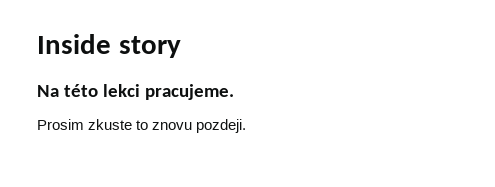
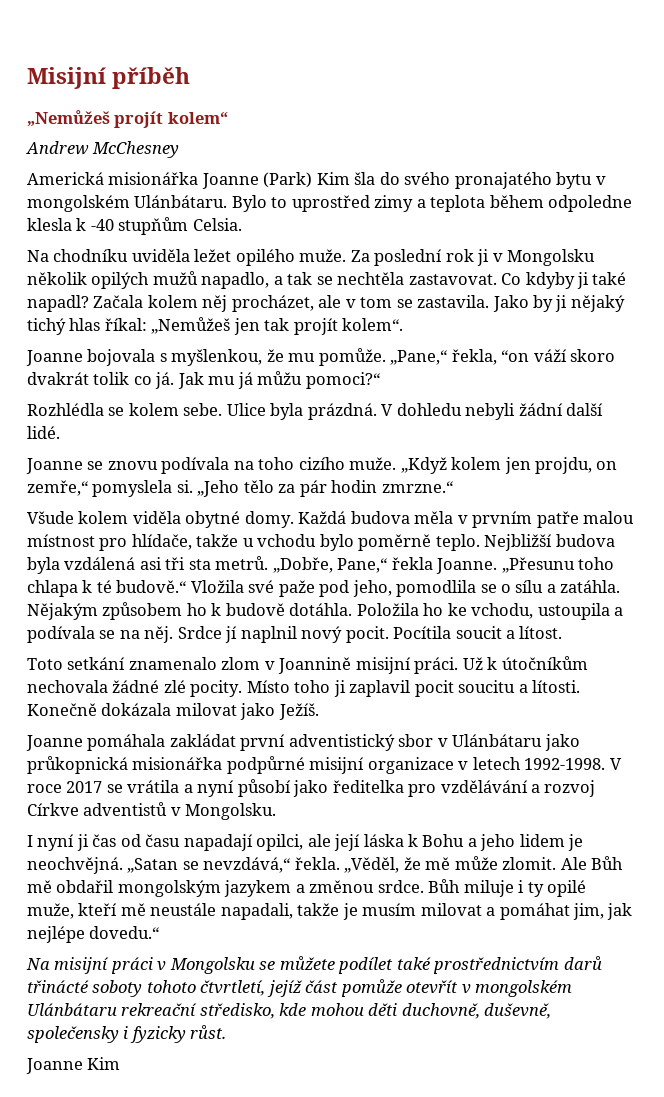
[37,34,181,58] [37,84,234,100] [37,119,247,133] Inside story // Na této lekci pracujeme. // Prosim zkuste to znovu pozdeji. -> [27,67,191,89] [27,110,228,128] [26,141,180,158] [27,172,606,189] [27,195,633,212] [27,217,242,235] [27,249,596,266] [27,271,627,289] [27,295,625,312] [27,317,404,335] [26,348,616,366] [27,371,380,389] [27,403,604,420] [27,426,60,439] [26,457,618,474] [27,480,453,497] [27,511,635,528] [27,534,615,551] [27,556,615,574] [27,580,621,597] [27,602,624,620] [27,626,563,643] [27,656,588,674] [27,680,581,697] [27,703,319,720] [26,734,580,751] [27,756,622,774] [27,779,596,797] [27,802,277,820] [27,834,584,851] [27,856,624,874] [27,879,587,897] [27,903,633,920] [27,926,160,943] [26,956,602,974] [27,979,573,997] [27,1003,552,1019] [27,1025,227,1043] [26,1057,121,1074] Misijní příběh // „Nemůžeš projít kolem“ // Andrew McChesney // Americká misionářka Joanne (Park) Kim šla do svého pronajatého bytu v mongolském Ulánbátaru. Bylo to uprostřed zimy a teplota během odpoledne klesla k -40 stupňům Celsia. // Na chodníku uviděla ležet opilého muže. Za poslední rok ji v Mongolsku několik opilých mužů napadlo, a tak se nechtěla zastavovat. Co kdyby ji také napadl? Začala kolem něj procházet, ale v tom se zastavila. Jako by ji nějaký tichý hlas říkal: „Nemůžeš jen tak projít kolem“. // Joanne bojovala s myšlenkou, že mu pomůže. „Pane,“ řekla, “on váží skoro dvakrát tolik co já. Jak mu já můžu pomoci?“ // Rozhlédla se kolem sebe. Ulice byla prázdná. V dohledu nebyli žádní další lidé. // Joanne se znovu podívala na toho cizího muže. „Když kolem jen projdu, on zemře,“ pomyslela si. „Jeho tělo za pár hodin zmrzne.“ // Všude kolem viděla obytné domy. Každá budova měla v prvním patře malou místnost pro hlídače, takže u vchodu bylo poměrně teplo. Nejbližší budova byla vzdálená asi tři sta metrů. „Dobře, Pane,“ řekla Joanne. „Přesunu toho chlapa k té budově.“ Vložila své paže pod jeho, pomodlila se o sílu a zatáhla. Nějakým způsobem ho k budově dotáhla. Položila ho ke vchodu, ustoupila a podívala se na něj. Srdce jí naplnil nový pocit. Pocítila soucit a lítost. // Toto setkání znamenalo zlom v Joannině misijní práci. Už k útočníkům nechovala žádné zlé pocity. Místo toho ji zaplavil pocit soucitu a lítosti. Konečně dokázala milovat jako Ježíš. // Joanne pomáhala zakládat první adventistický sbor v Ulánbátaru jako průkopnická misionářka podpůrné misijní organizace v letech 1992-1998. V roce 2017 se vrátila a nyní působí jako ředitelka pro vzdělávání a rozvoj Církve adventistů v Mongolsku. // I nyní ji čas od času napadají opilci, ale její láska k Bohu a jeho lidem je neochvějná. „Satan se nevzdává,“ řekla. „Věděl, že mě může zlomit. Ale Bůh mě obdařil mongolským jazykem a změnou srdce. Bůh miluje i ty opilé muže, kteří mě neustále napadali, takže je musím milovat a pomáhat jim, jak nejlépe dovedu.“ // Na misijní práci v Mongolsku se můžete podílet také prostřednictvím darů třinácté soboty tohoto čtvrtletí, jejíž část pomůže otevřít v mongolském Ulánbátaru rekreační středisko, kde mohou děti duchovně, duševně, společensky i fyzicky růst. // Joanne Kim

